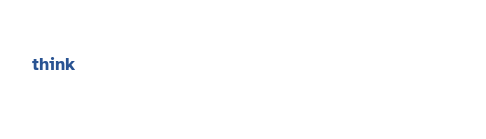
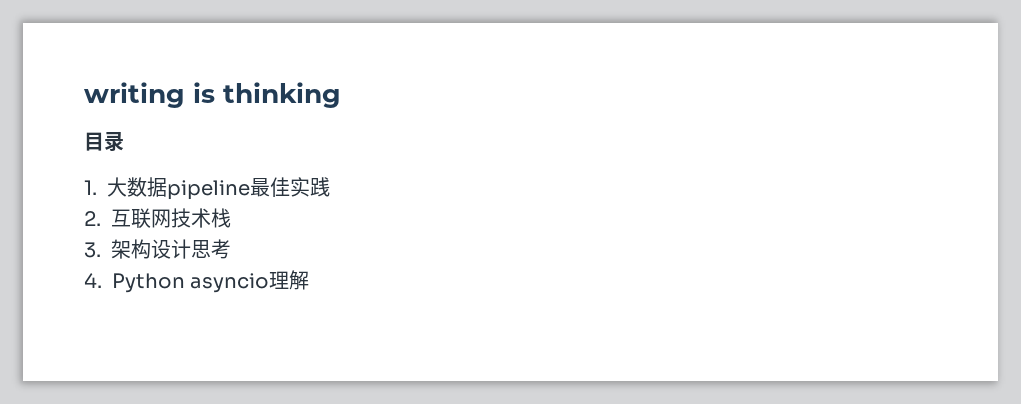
[32,57,76,70] think -> [84,82,341,108] [84,131,124,152] [84,177,330,200] [84,208,231,229] [84,239,231,259] [84,270,310,293] writing is thinking // 目录 // 1.大数据pipeline最佳实践 // 2.互联网技术栈 // 3.架构设计思考 // 4. Python asyncio理解

